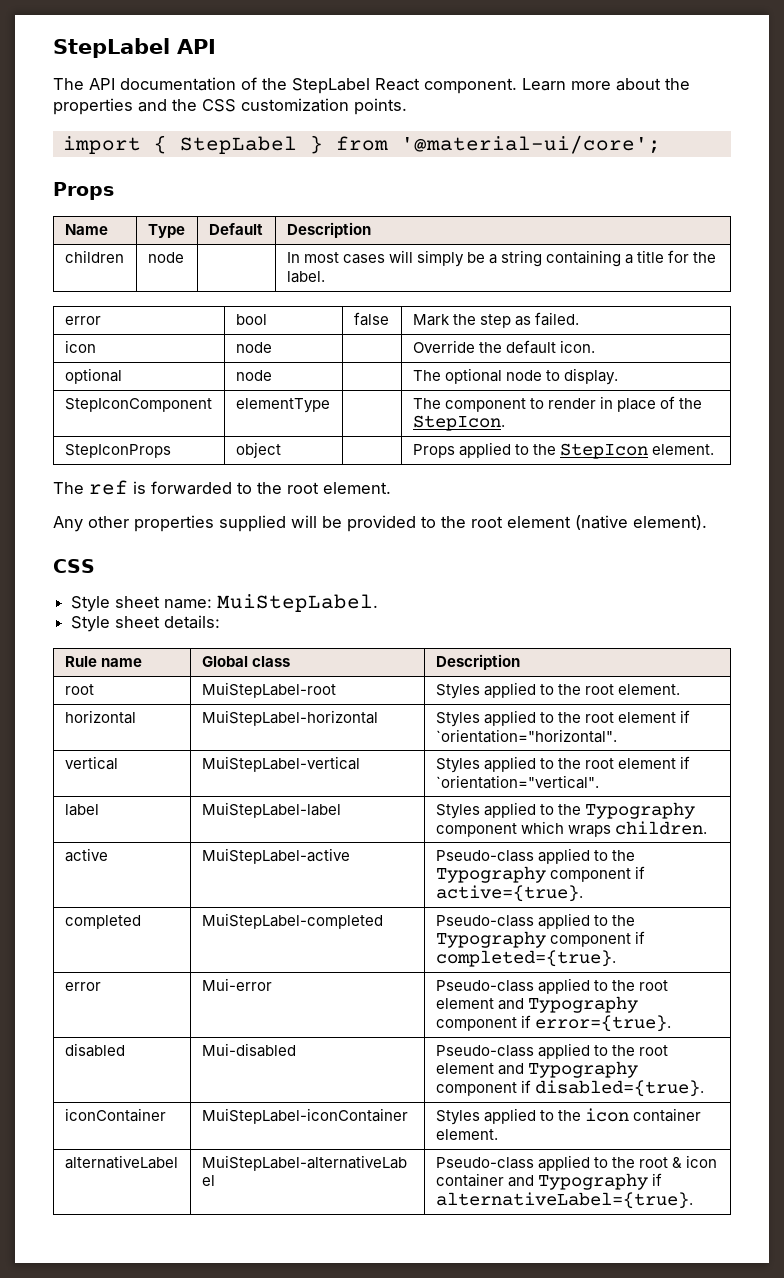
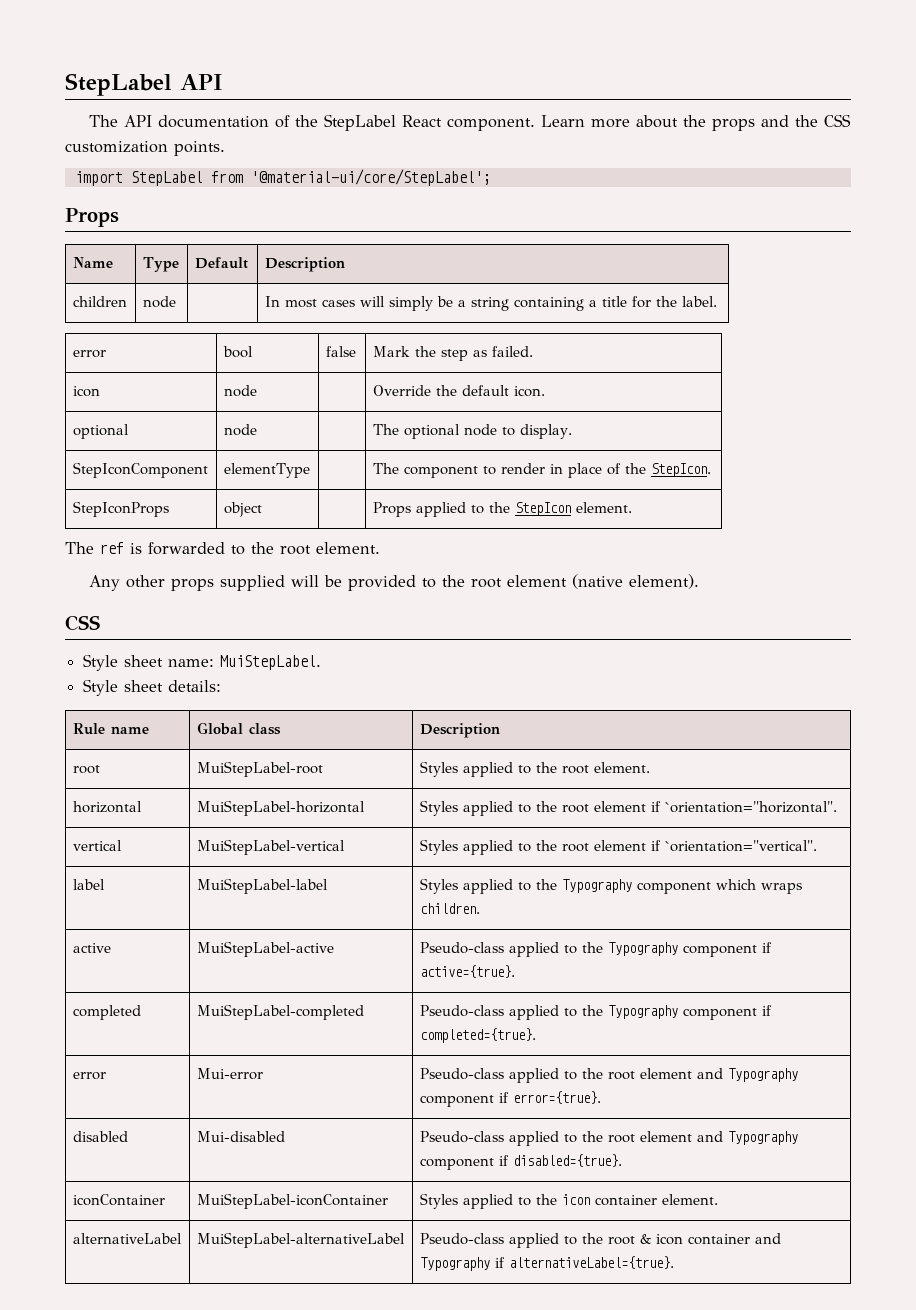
[53,98,133,115] properties -> [711,119,755,131] props
[153,135,661,154] { StepLabel } from '@material-ui/core'; -> [130,169,491,186] StepLabel from '@material-ui/core/StepLabel';
[134,515,214,532] properties -> [170,579,214,591] props

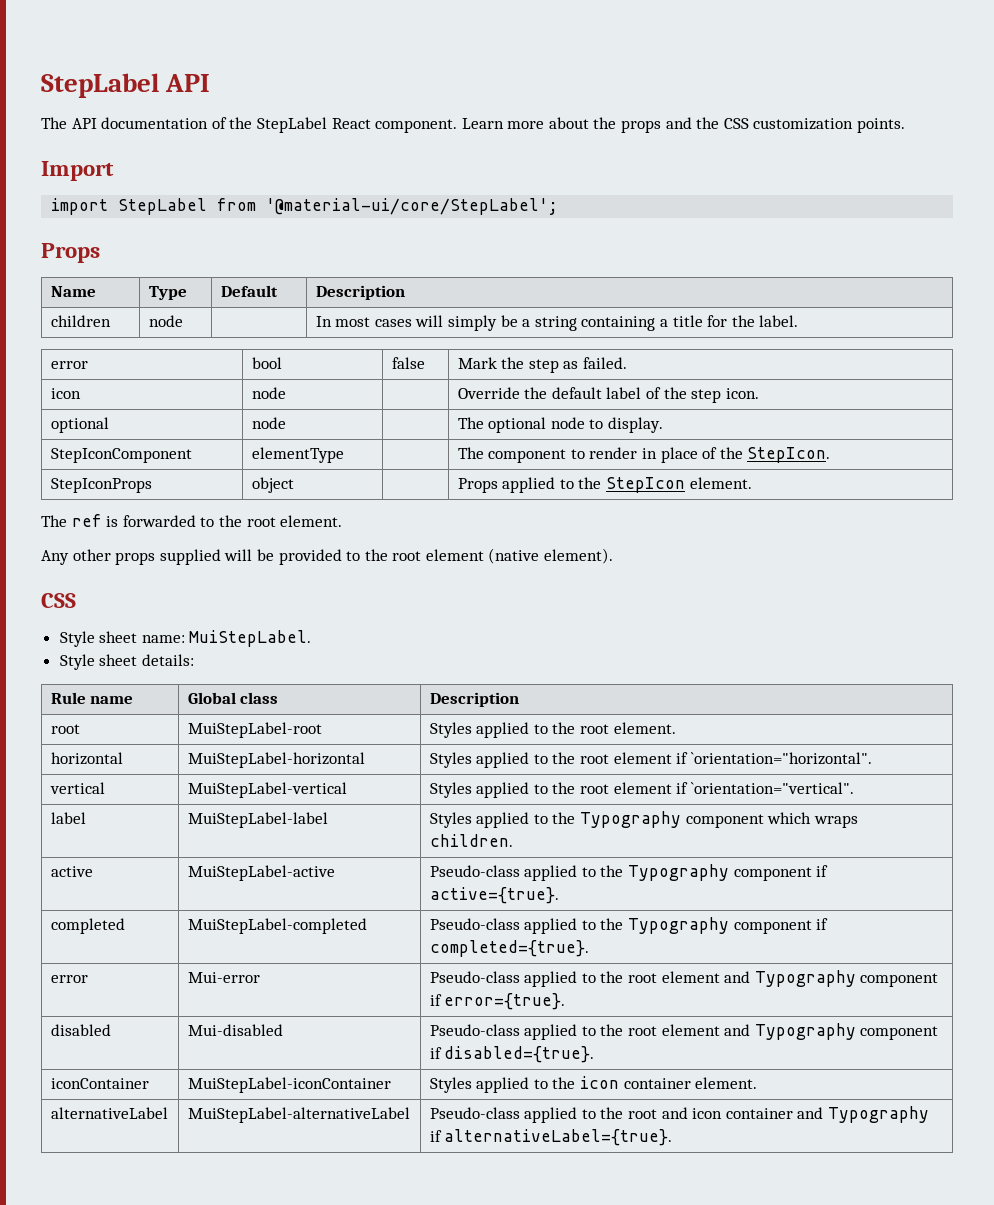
(225, 148) none -> [41,161,114,181] // Import
(509, 390) none -> [606,387,722,403] label of the step
[639,1234,651,1244] & -> [661,1107,688,1119] and

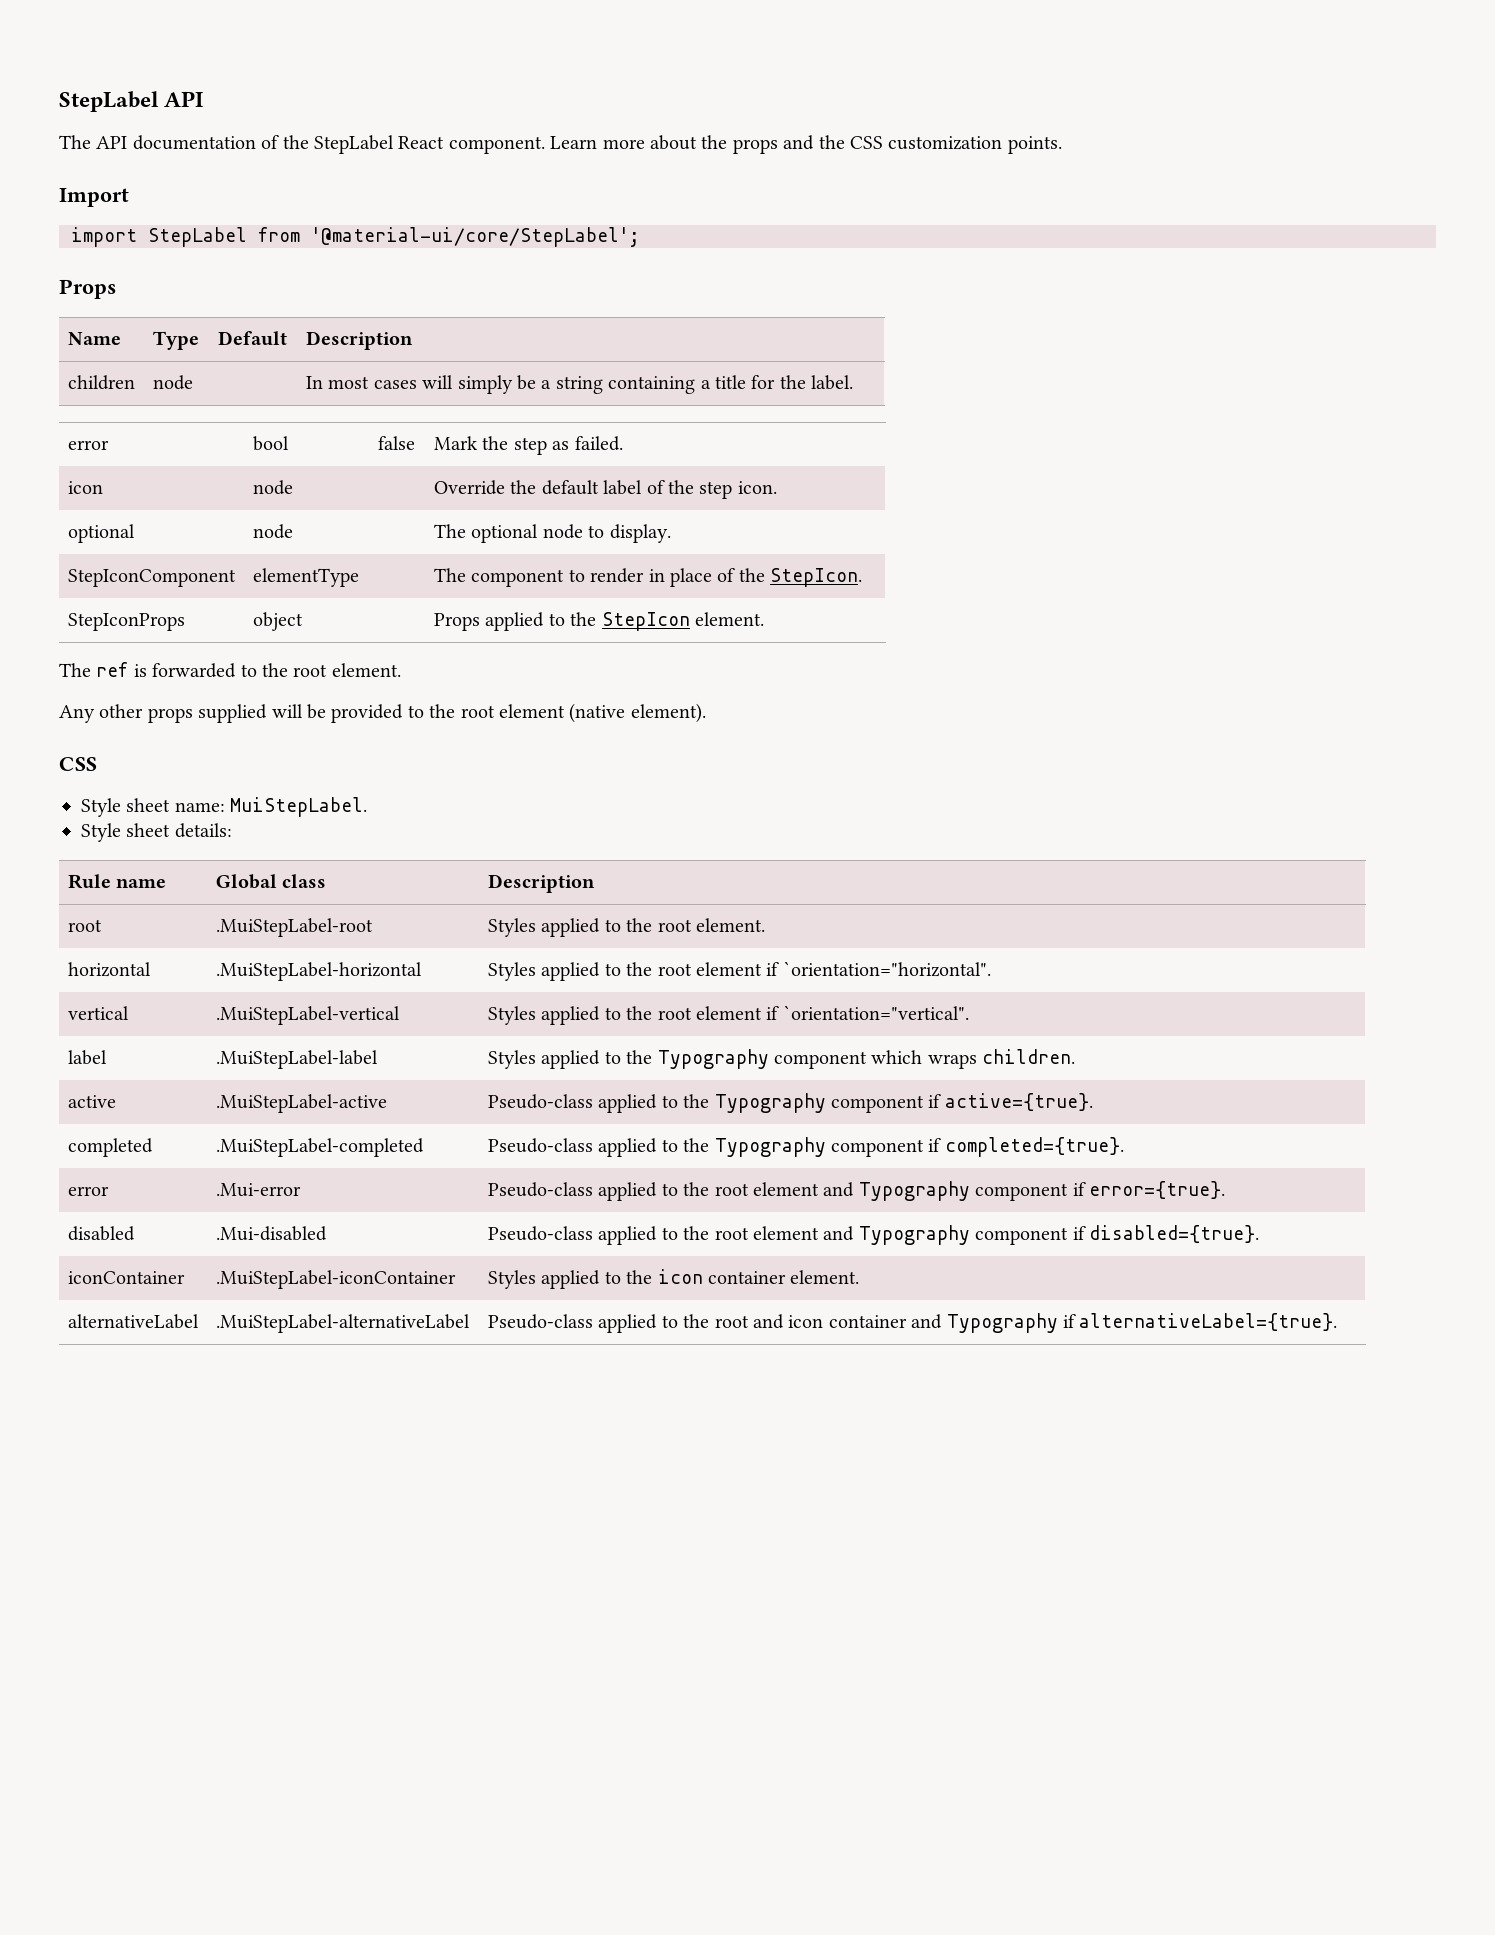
[187,722,322,738] MuiStepLabel-root -> [215,918,373,937] .MuiStepLabel-root
[187,752,365,768] MuiStepLabel-horizontal -> [215,962,422,981] .MuiStepLabel-horizontal
[187,782,347,798] MuiStepLabel-vertical -> [215,1006,400,1025] .MuiStepLabel-vertical
[187,812,328,828] MuiStepLabel-label -> [215,1050,378,1069] .MuiStepLabel-label
[187,865,335,881] MuiStepLabel-active -> [215,1094,387,1113] .MuiStepLabel-active
[187,918,367,934] MuiStepLabel-completed -> [215,1138,424,1157] .MuiStepLabel-completed
[187,972,260,983] Mui-error -> [215,1183,301,1197] .Mui-error
[187,1024,283,1036] Mui-disabled -> [215,1226,327,1241] .Mui-disabled
[187,1077,391,1093] MuiStepLabel-iconContainer -> [215,1270,456,1289] .MuiStepLabel-iconContainer
[187,1107,410,1123] MuiStepLabel-alternativeLabel -> [215,1314,470,1333] .MuiStepLabel-alternativeLabel

